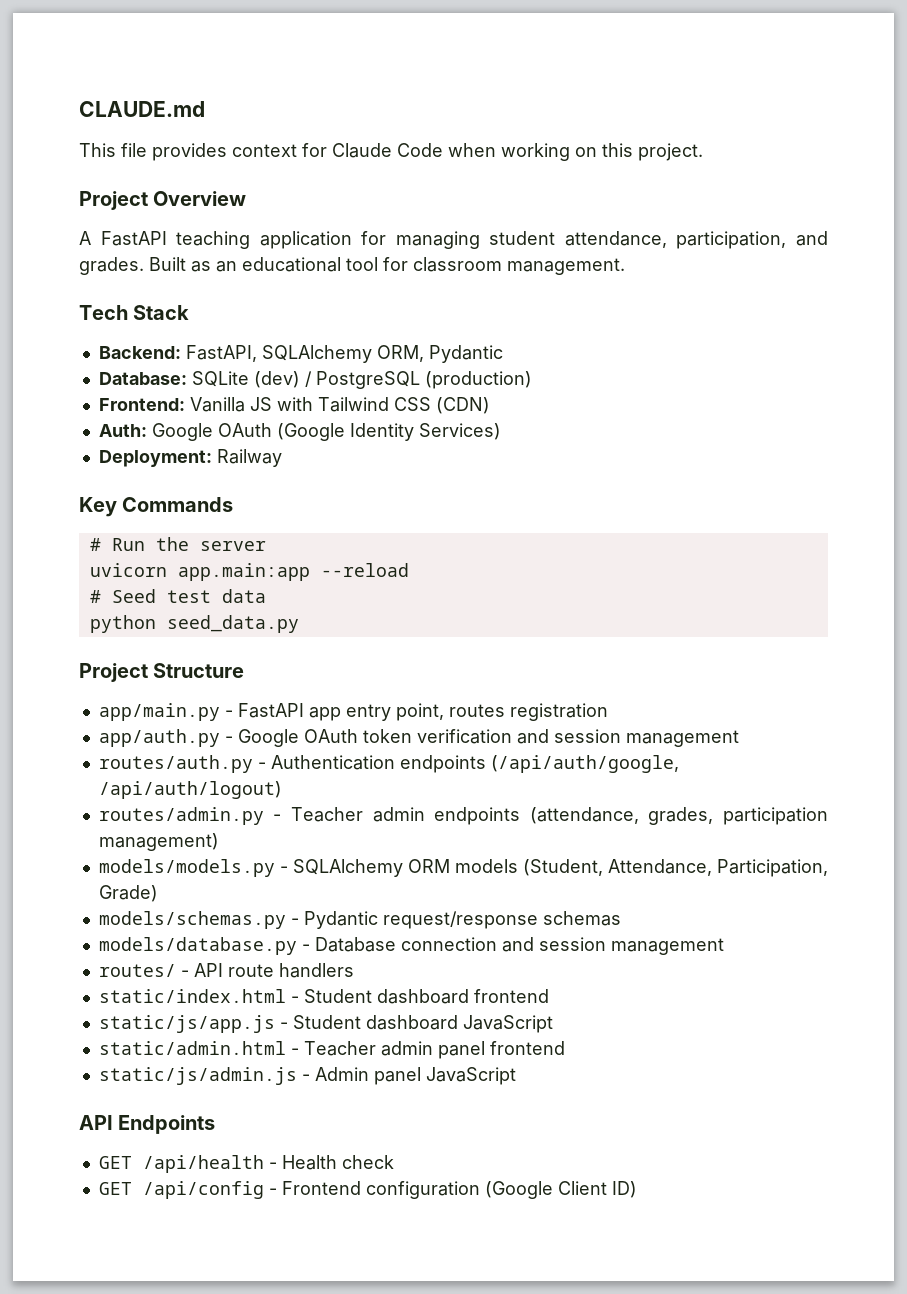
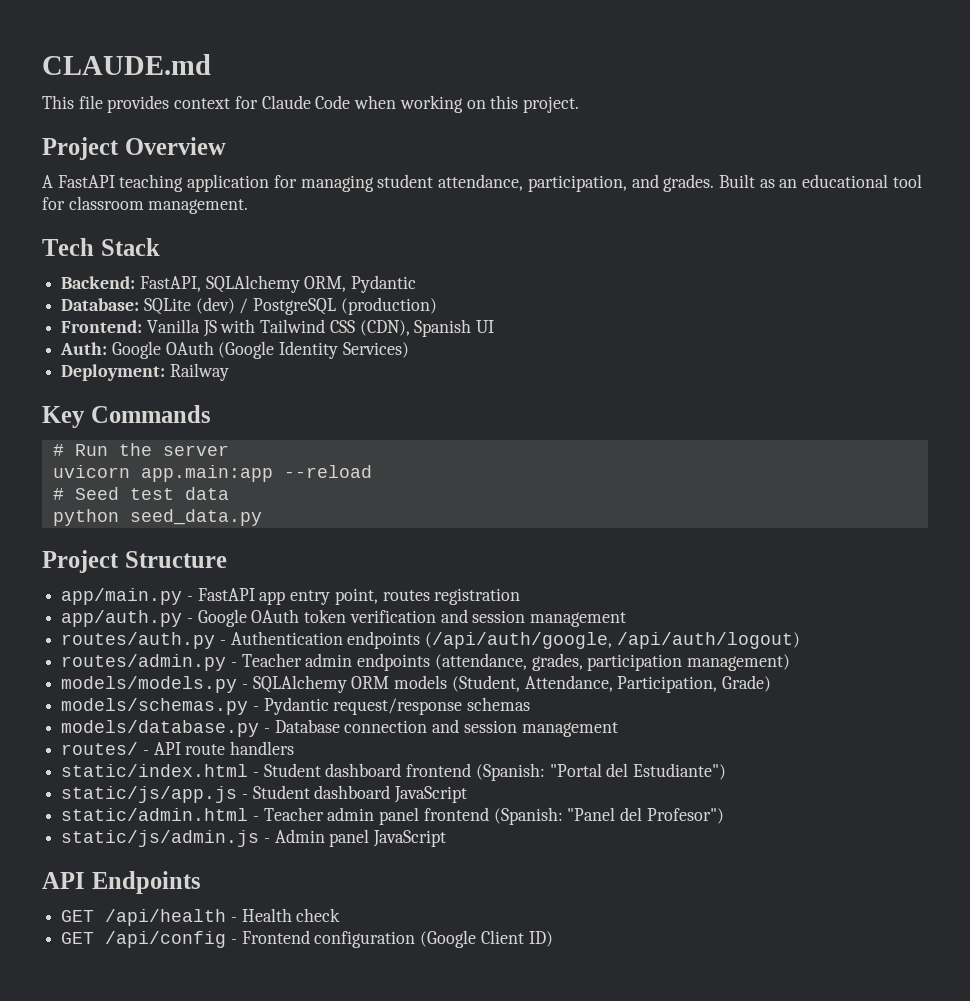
[435,397,490,414] (CDN) -> [359,319,495,337] (CDN), Spanish UI
(549, 996) none -> [475,763,727,781] (Spanish: "Portal del Estudiante")
(565, 1048) none -> [493,807,724,825] (Spanish: "Panel del Profesor")

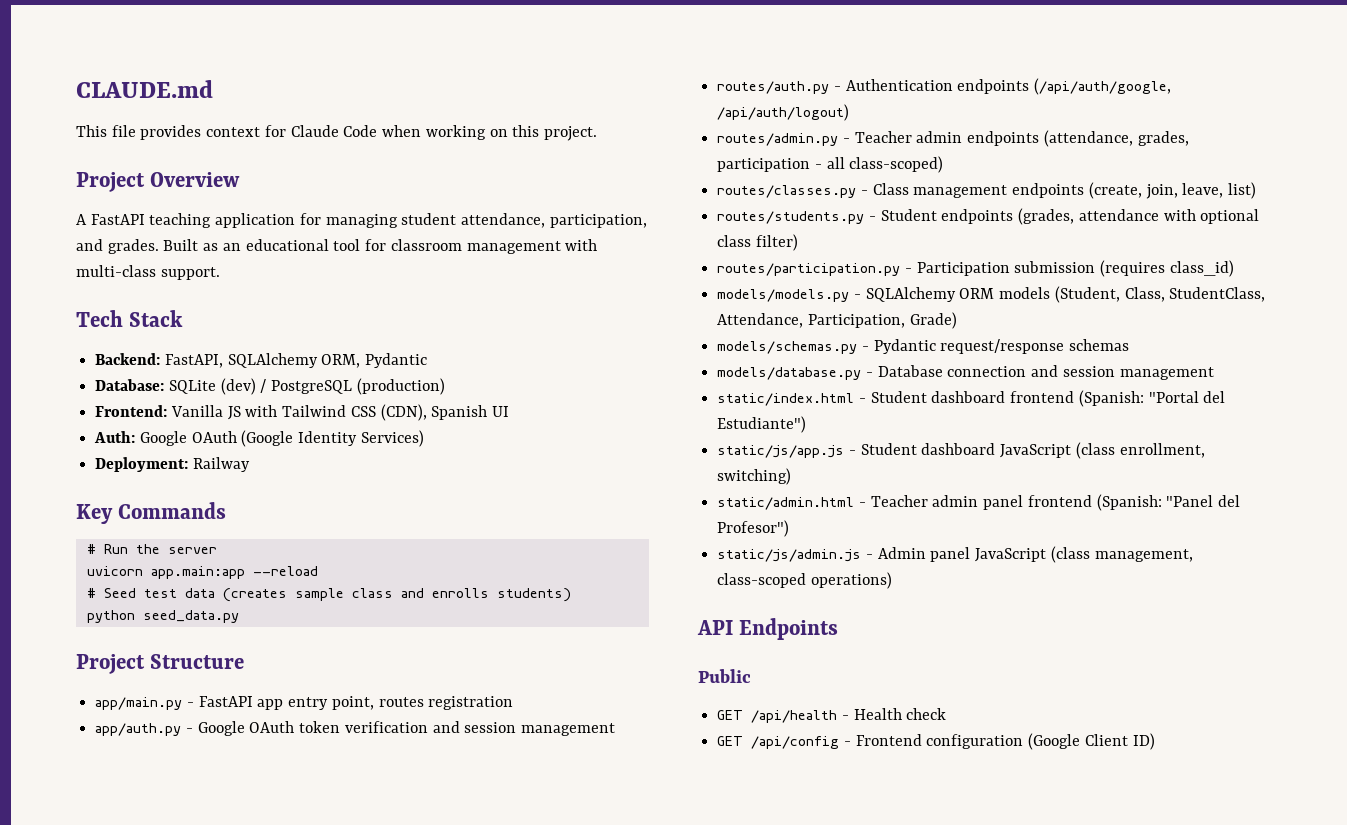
[148,199,249,214] management. -> [466,239,598,254] [76,265,220,280] management with multi-class support.
(229, 493) none -> [222,588,571,602] (creates sample class and enrolls students)
[687,654,791,671] management) -> [814,156,944,173] [717,182,1257,199] [717,208,1260,225] [717,234,798,251] [717,260,1234,277] - all class-scoped) // routes/classes.py - Class management endpoints (create, join, leave, list) // routes/students.py - Student endpoints (grades, attendance with optional class filter) // routes/participation.py - Participation submission (requires class_id)
(520, 683) none -> [1124,287,1266,302] Class, StudentClass,
[61,741,295,755] // routes/ - API route handlers -> (1214, 373) none
(468, 794) none -> [1075,442,1205,459] [717,468,792,485] (class enrollment, switching)
(447, 838) none -> [1050,546,1193,563] [717,572,892,589] (class management, class-scoped operations)
(201, 882) none -> [698,669,751,683] // Public

